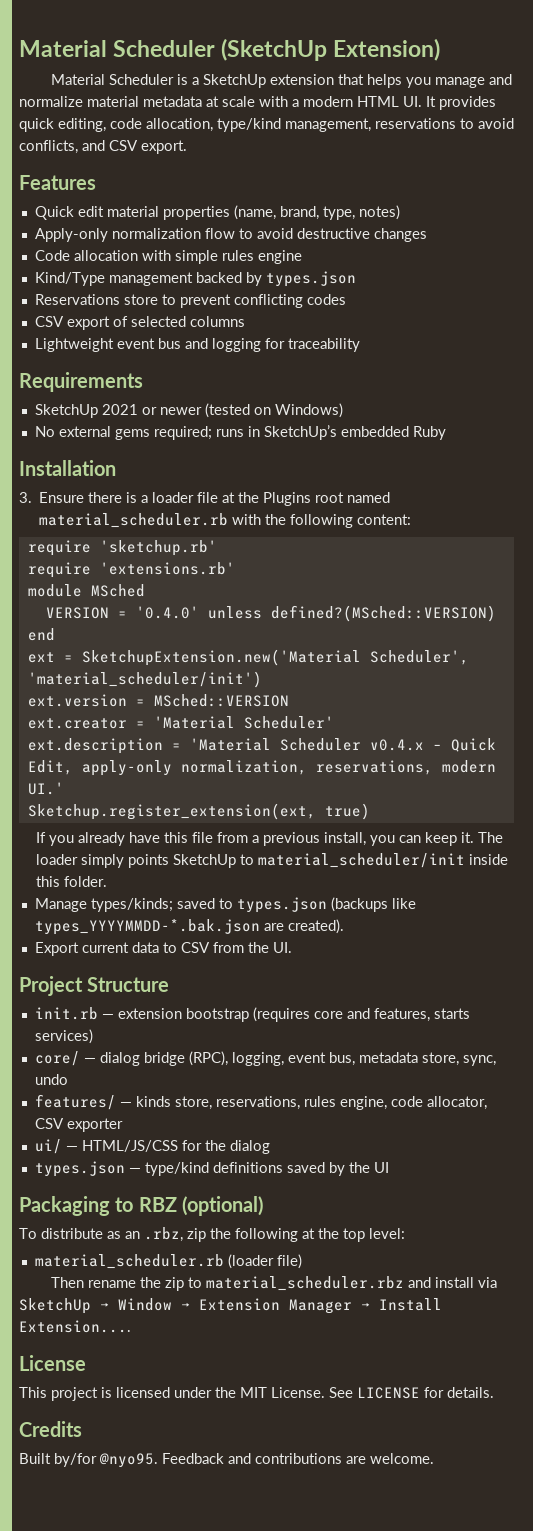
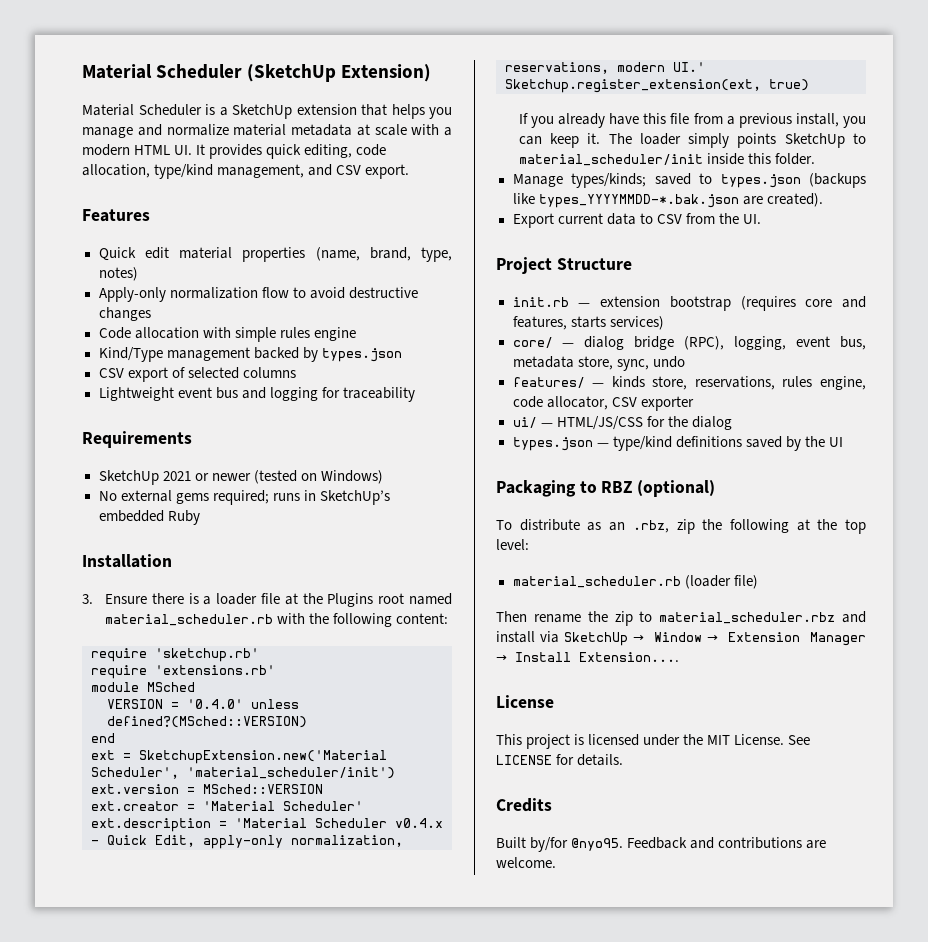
[375,118,514,129] [19,140,78,154] reservations to avoid conflicts, -> (305, 171) none
[34,294,346,308] // Reservations store to prevent conflicting codes -> (402, 355) none

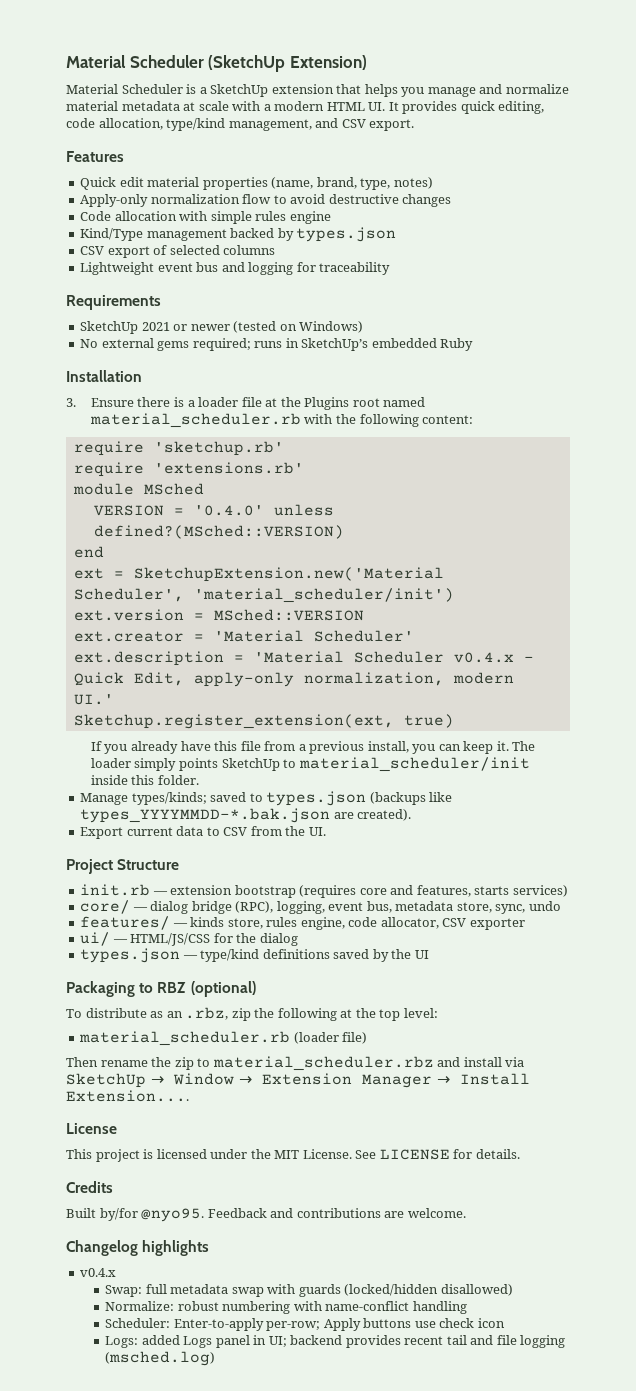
[505,62,609,74] reservations, -> (444, 679) none
[694,376,775,390] reservations, -> (263, 923) none
(556, 862) none -> [66,1240,210,1256] [80,1268,117,1277] [105,1284,513,1297] [105,1301,467,1314] [105,1318,505,1331] [105,1335,566,1348] [105,1351,216,1366] // Changelog highlights // v0.4.x // Swap: full metadata swap with guards (locked/hidden disallowed) // Normalize: robust numbering with name-conflict handling // Scheduler: Enter-to-apply per-row; Apply buttons use check icon // Logs: added Logs panel in UI; backend provides recent tail and file logging (msched.log)

